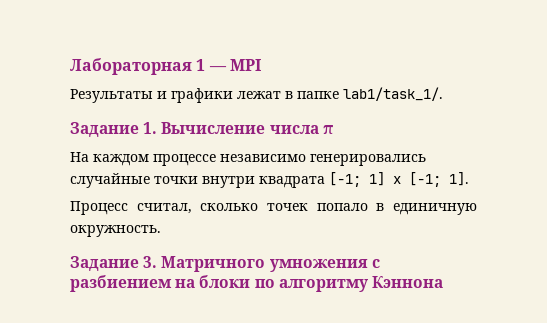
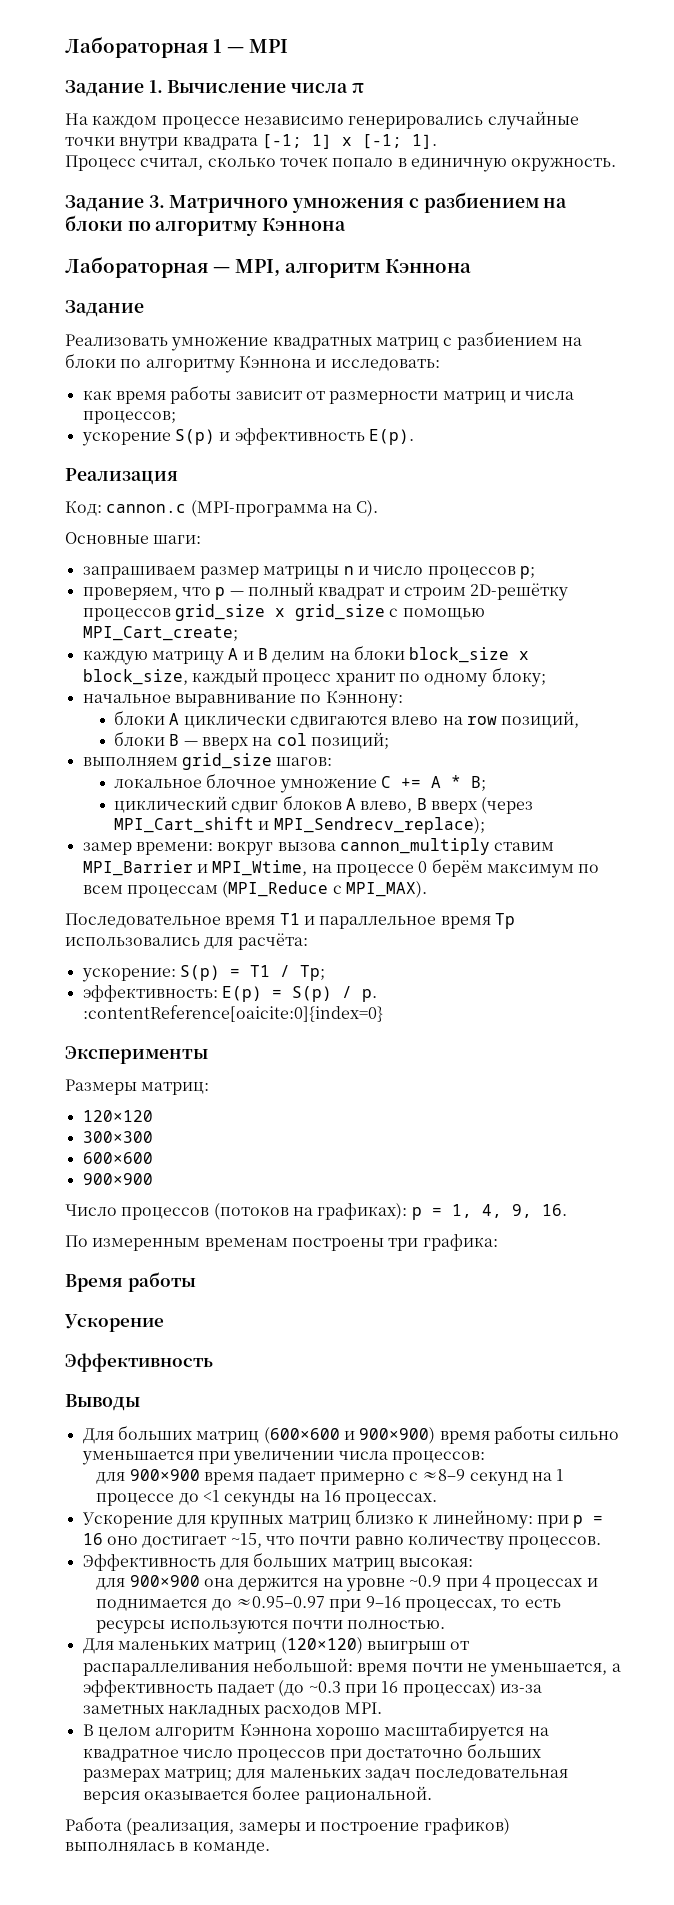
[70,87,443,103] // Результаты и графики лежат в папке lab1/task_1/. -> (288, 46) none
(443, 282) none -> [65,256,471,278] [65,300,144,317] [65,331,582,351] [65,353,440,373] [82,385,575,404] [82,411,176,424] [81,428,414,446] [65,468,178,485] [65,500,379,517] [65,532,202,544] [82,566,535,579] [82,582,569,601] [82,604,485,621] [82,626,238,641] [82,645,530,665] [82,667,546,687] [82,691,403,708] [114,710,580,728] [114,731,389,750] [82,753,333,770] [114,773,487,793] [114,795,534,814] [114,817,485,834] [82,838,555,856] [82,858,600,878] [82,881,427,898] [65,913,515,929] [65,933,308,950] [81,965,325,982] [82,985,377,1002] [82,1005,383,1022] [65,1046,208,1064] [65,1079,210,1095] [82,1110,153,1122] [82,1131,153,1143] [82,1152,153,1164] [82,1173,153,1185] [65,1203,567,1220] [65,1234,498,1251] [65,1272,196,1292] [65,1314,164,1332] [65,1353,213,1372] [65,1394,140,1411] [82,1425,620,1444] [81,1451,485,1465] [96,1469,565,1486] [96,1490,438,1507] [81,1509,604,1529] [82,1533,602,1550] [82,1552,473,1571] [96,1575,598,1592] [96,1596,561,1612] [96,1620,446,1634] [82,1637,470,1654] [82,1657,621,1677] [82,1680,542,1697] [82,1702,382,1718] [82,1721,549,1741] [82,1743,542,1762] [82,1768,569,1782] [82,1785,432,1804] [65,1816,510,1835] [65,1841,270,1854] // Лабораторная — MPI, алгоритм Кэннона // Задание // Реализовать умножение квадратных матриц с разбиением на блоки по алгоритму Кэннона и исследовать: // как время работы зависит от размерности матриц и числа процессов; // ускорение S(p) и эффективность E(p). // Реализация // Код: cannon.c (MPI-программа на C). // Основные шаги: // запрашиваем размер матрицы n и число процессов p; // проверяем, что p — полный квадрат и строим 2D-решётку процессов grid_size x grid_size с помощью MPI_Cart_create; // каждую матрицу A и B делим на блоки block_size x block_size, каждый процесс хранит по одному блоку; // начальное выравнивание по Кэннону: // блоки A циклически сдвигаются влево на row позиций, // блоки B — вверх на col позиций; // выполняем grid_size шагов: // локальное блочное умножение C += A * B; // циклический сдвиг блоков A влево, B вверх (через MPI_Cart_shift и MPI_Sendrecv_replace); // замер времени: вокруг вызова cannon_multiply ставим MPI_Barrier и MPI_Wtime, на процессе 0 берём максимум по всем процессам (MPI_Reduce с MPI_MAX). // Последовательное время T1 и параллельное время Tp использовались для расчёта: // ускорение: S(p) = T1 / Tp; // эффективность: E(p) = S(p) / p. :contentReference[oaicite:0]{index=0} // Эксперименты // Размеры матриц: // 120×120 // 300×300 // 600×600 // 900×900 // Число процессов (потоков на графиках): p = 1, 4, 9, 16. // По измеренным временам построены три графика: // Время работы // Ускорение // Эффективность // Выводы // Для больших матриц (600×600 и 900×900) время работы сильно уменьшается при увеличении числа процессов: // для 900×900 время падает примерно с ≈8–9 секунд на 1 процессе до <1 секунды на 16 процессах. // Ускорение для крупных матриц близко к линейному: при p = 16 оно достигает ~15, что почти равно количеству процессов. // Эффективность для больших матриц высокая: // для 900×900 она держится на уровне ~0.9 при 4 процессах и поднимается до ≈0.95–0.97 при 9–16 процессах, то есть ресурсы используются почти полностью. // Для маленьких матриц (120×120) выигрыш от распараллеливания небольшой: время почти не уменьшается, а эффективность падает (до ~0.3 при 16 процессах) из-за заметных накладных расходов MPI. // В целом алгоритм Кэннона хорошо масштабируется на квадратное число процессов при достаточно больших размерах матриц; для маленьких задач последовательная версия оказывается более рациональной. // Работа (реализация, замеры и построение графиков) выполнялась в команде.

